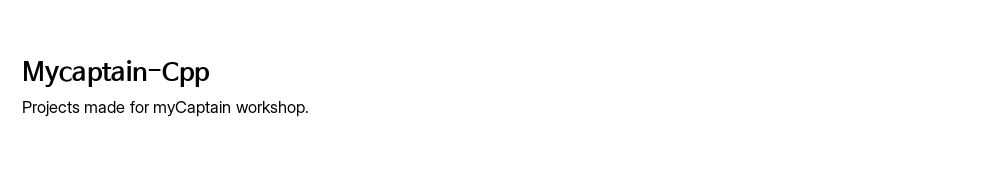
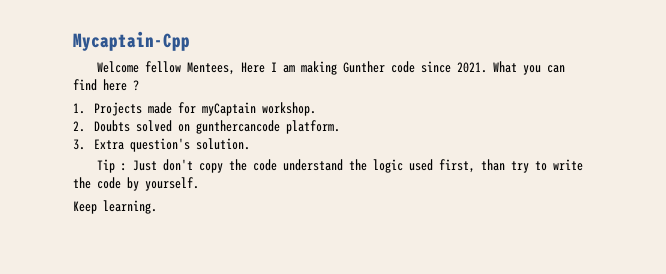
(209, 74) none -> [96,61,565,75] [73,79,139,91] [73,103,85,114] Welcome fellow Mentees, Here I am making Gunther code since 2021. What you can find here ? // 1.
(309, 109) none -> [73,120,341,134] [73,138,251,152] [96,159,583,173] [73,177,199,191] [73,200,157,214] // 2. Doubts solved on gunthercancode platform. // 3. Extra question's solution. // Tip : Just don't copy the code understand the logic used first, than try to write the code by yourself. // Keep learning.

